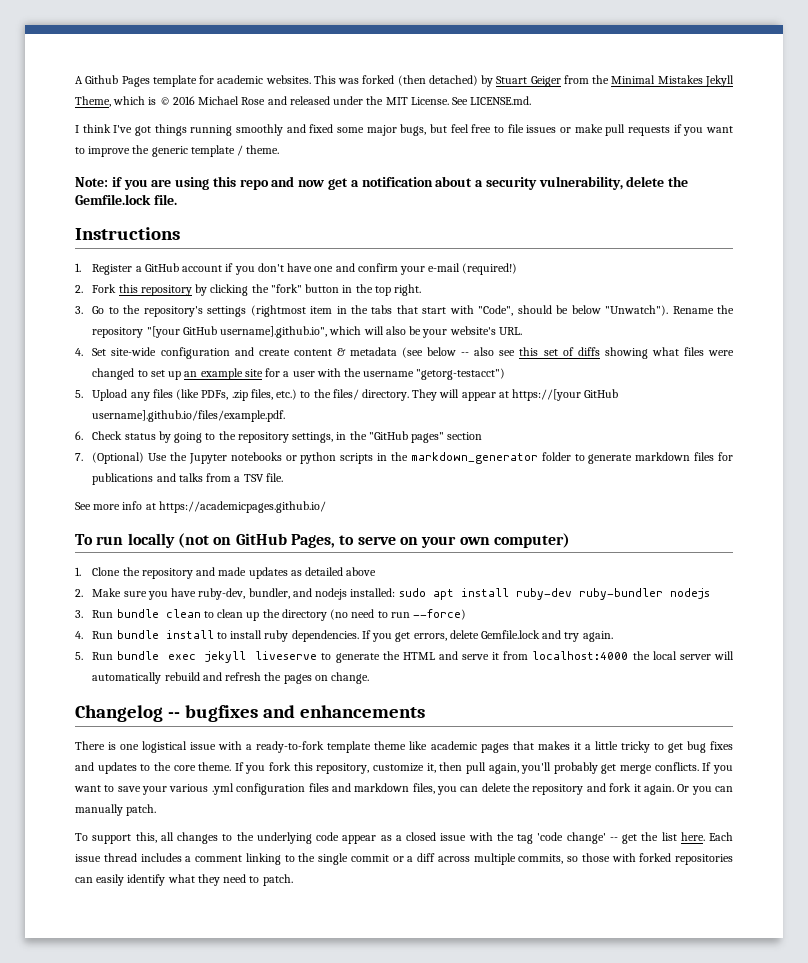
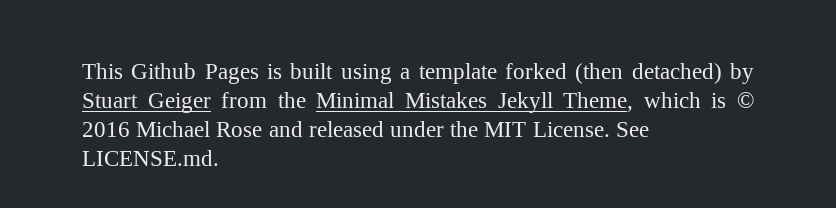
[75,76,83,84] A -> [82,63,123,79] This
[152,75,360,87] template for academic websites. This was -> [267,63,497,84] is built using a template
[75,124,733,136] [75,145,280,157] [75,176,689,190] [75,194,177,205] [75,227,180,240] [75,263,518,275] [75,284,421,296] [75,305,734,317] [92,326,522,338] [75,347,734,359] [92,368,506,380] [75,389,619,401] [92,410,286,422] [75,431,483,443] [75,452,733,464] [92,473,283,485] [75,501,326,513] [75,533,570,548] [75,567,377,579] [75,588,710,600] [75,609,466,621] [75,630,613,642] [75,651,734,663] [92,672,370,684] [75,705,425,722] [75,741,733,753] [75,762,733,774] [74,783,734,795] [75,804,157,816] [75,832,733,844] [75,853,733,865] [75,874,293,886] // I think I've got things running smoothly and fixed some major bugs, but feel free to file issues or make pull requests if you want to improve the generic template / theme. // Note: if you are using this repo and now get a notification about a security vulnerability, delete the Gemfile.lock file. // Instructions // 1. Register a GitHub account if you don't have one and confirm your e-mail (required!) // 2. Fork this repository by clicking the "fork" button in the top right. // 3. Go to the repository's settings (rightmost item in the tabs that start with "Code", should be below "Unwatch"). Rename the repository "[your GitHub username].github.io", which will also be your website's URL. // 4. Set site-wide configuration and create content & metadata (see below -- also see this set of diffs showing what files were changed to set up an example site for a user with the username "getorg-testacct") // 5. Upload any files (like PDFs, .zip files, etc.) to the files/ directory. They will appear at https://[your GitHub username].github.io/files/example.pdf. // 6. Check status by going to the repository settings, in the "GitHub pages" section // 7. (Optional) Use the Jupyter notebooks or python scripts in the markdown_generator folder to generate markdown files for publications and talks from a TSV file. // See more info at https://academicpages.github.io/ // To run locally (not on GitHub Pages, to serve on your own computer) // 1. Clone the repository and made updates as detailed above // 2. Make sure you have ruby-dev, bundler, and nodejs installed: sudo apt install ruby-dev ruby-bundler nodejs // 3. Run bundle clean to clean up the directory (no need to run --force) // 4. Run bundle install to install ruby dependencies. If you get errors, delete Gemfile.lock and try again. // 5. Run bundle exec jekyll liveserve to generate the HTML and serve it from localhost:4000 the local server will automatically rebuild and refresh the pages on change. // Changelog -- bugfixes and enhancements // There is one logistical issue with a ready-to-fork template theme like academic pages that makes it a little tricky to get bug fixes and updates to the core theme. If you fork this repository, customize it, then pull again, you'll probably get merge conflicts. If you want to save your various .yml configuration files and markdown files, you can delete the repository and fork it again. Or you can manually patch. // To support this, all changes to the underlying code appear as a closed issue with the tag 'code change' -- get the list here. Each issue thread includes a comment linking to the single commit or a diff across multiple commits, so those with forked repositories can easily identify what they need to patch. -> (219, 158) none

